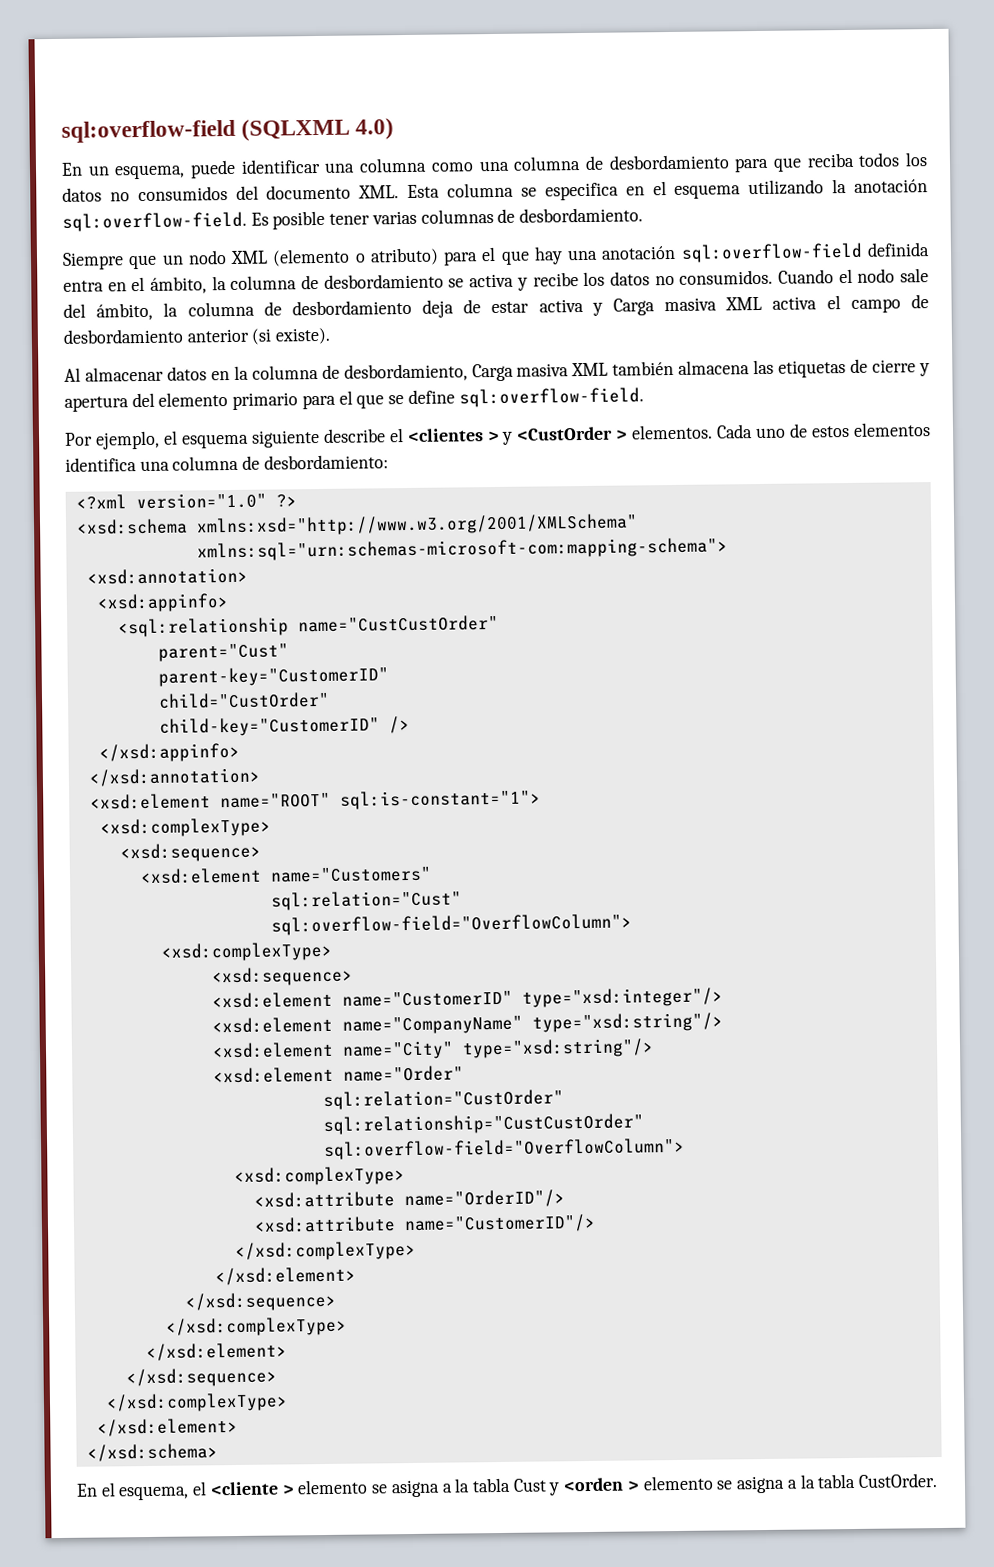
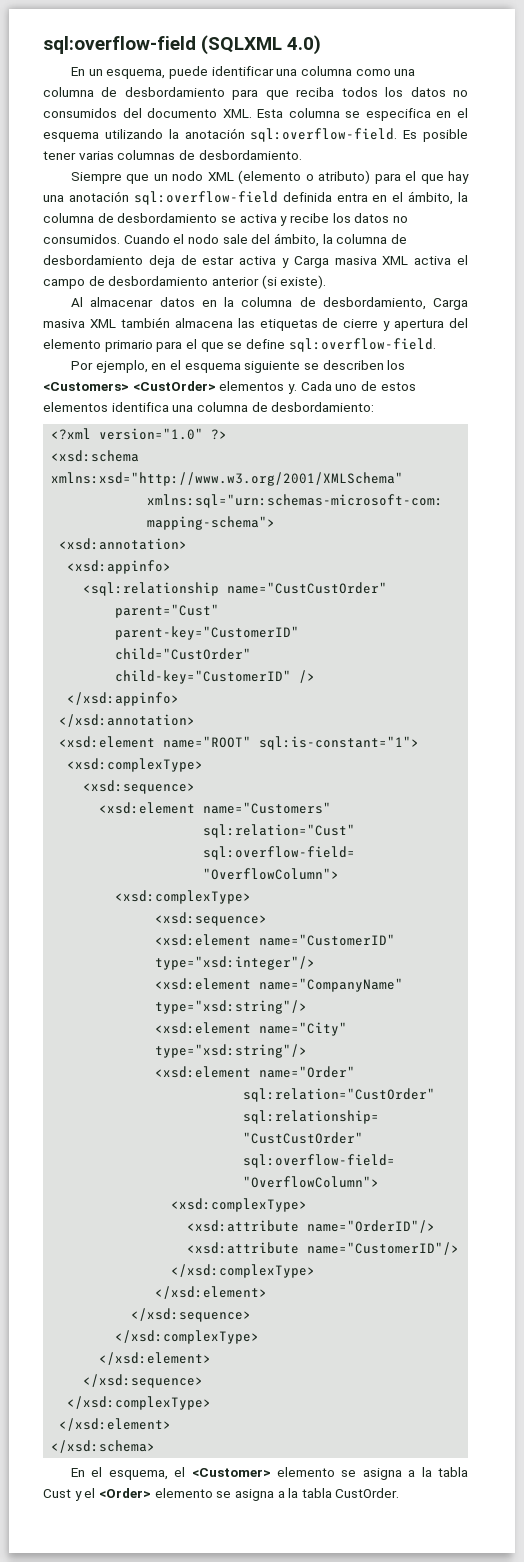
(160, 440) none -> [151,363,167,370] en
[322,424,714,445] describe el <clientes > y <CustOrder > elementos. -> [303,360,406,370] [43,381,297,394] se describen los <Customers> <CustOrder> elementos y.
[209,1481,295,1496] <cliente > -> [191,1468,271,1477] <Customer>
[563,1477,640,1492] <orden > -> [84,1488,151,1498] el <Order>

